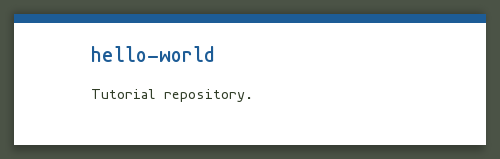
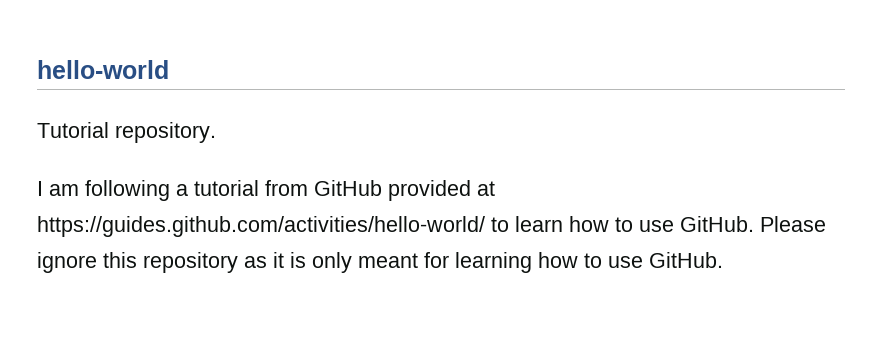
(253, 95) none -> [37,180,495,201] [37,216,826,237] [37,252,723,273] // I am following a tutorial from GitHub provided at https://guides.github.com/activities/hello-world/ to learn how to use GitHub. Please ignore this repository as it is only meant for learning how to use GitHub.

